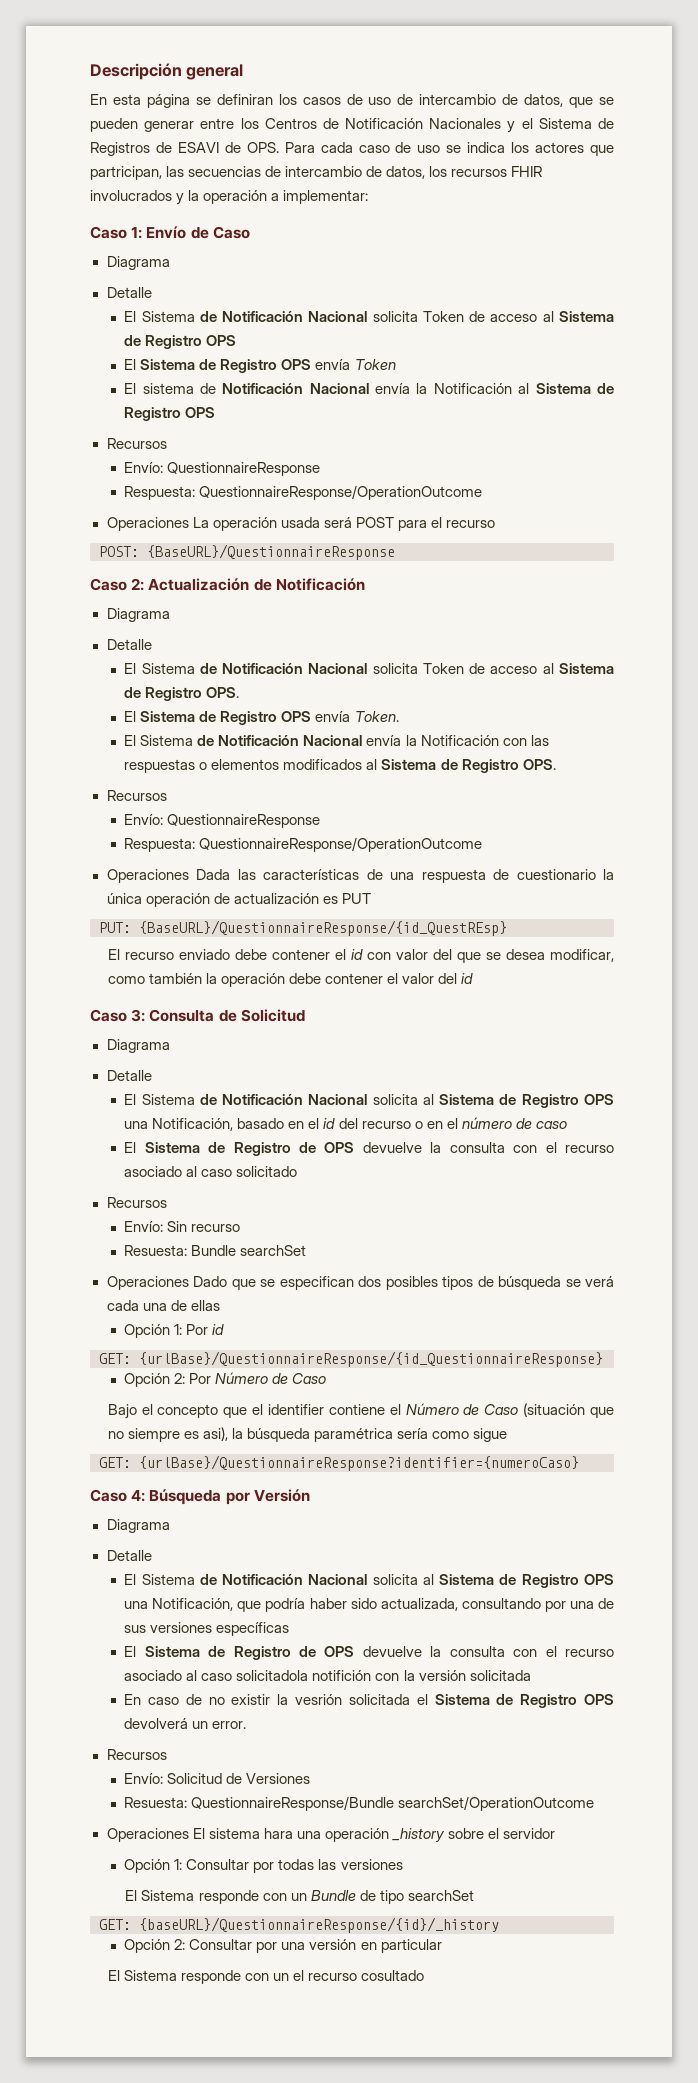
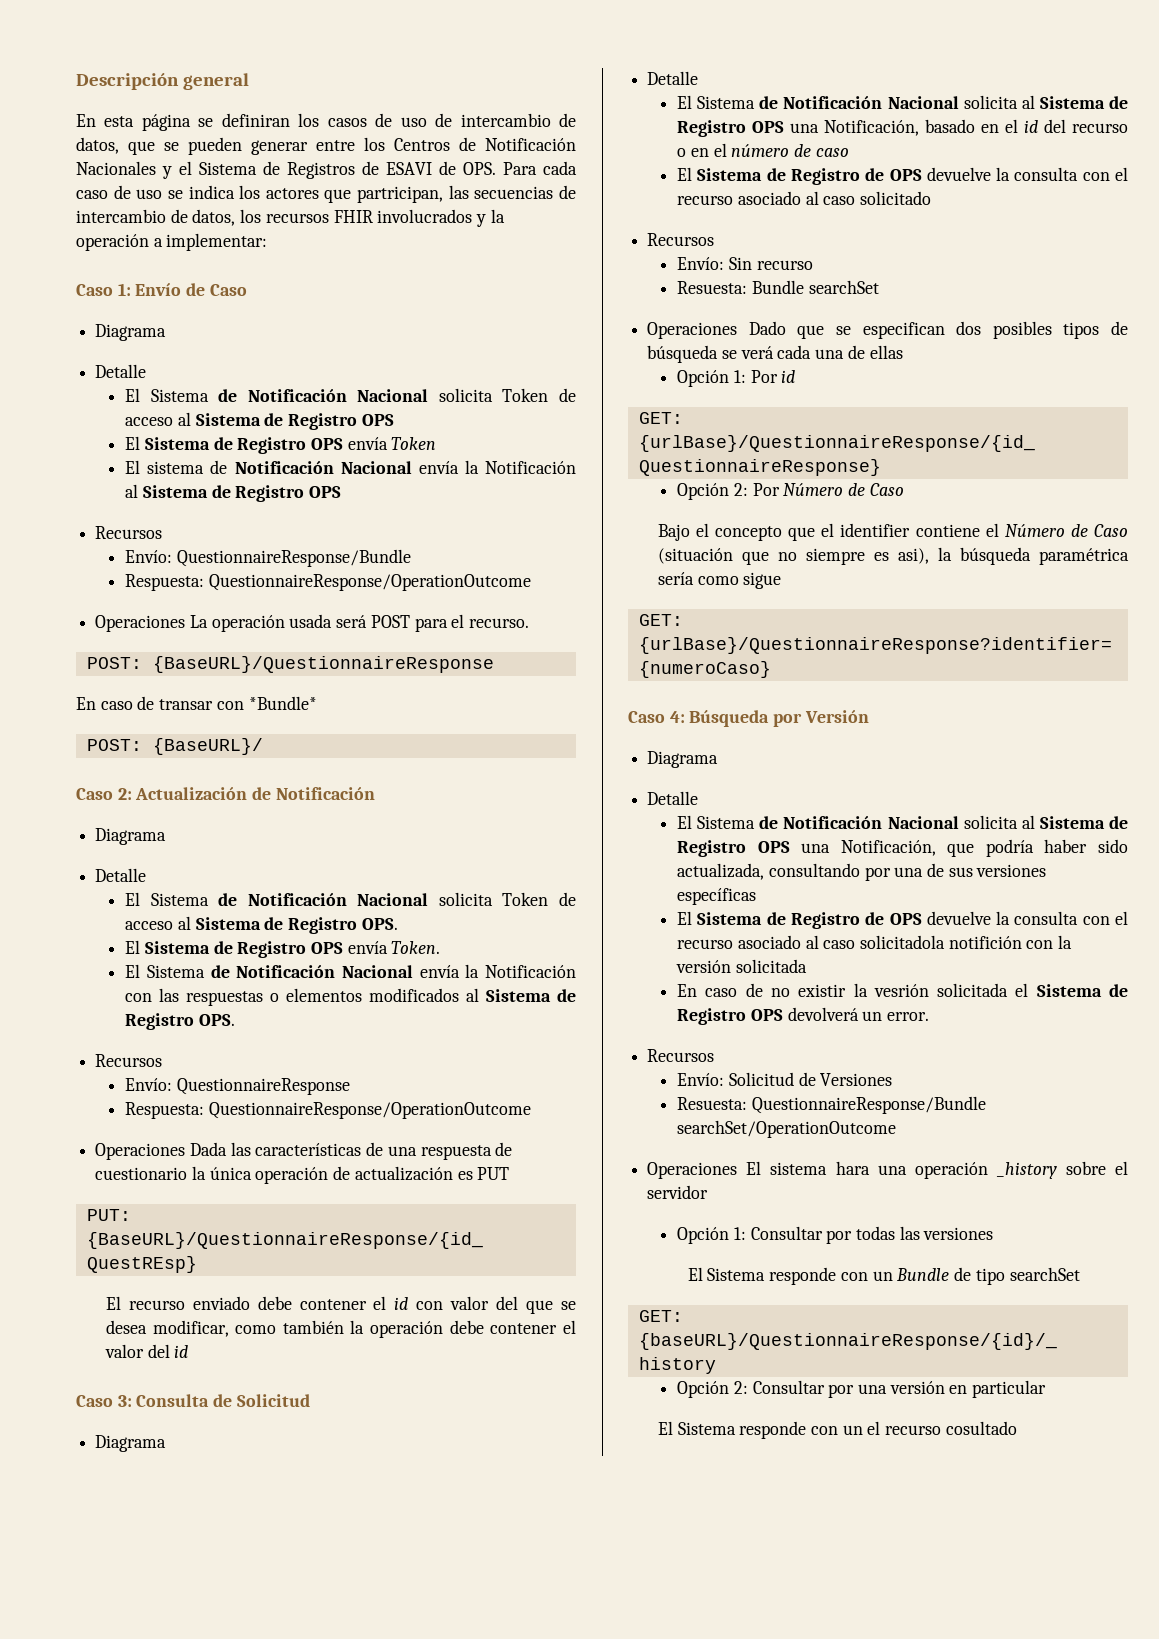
[167,462,321,476] QuestionnaireResponse -> [176,549,411,567] QuestionnaireResponse/Bundle
[445,520,495,528] recurso -> [469,618,530,628] recurso.
(395, 552) none -> [76,696,317,710] [86,738,263,755] // En caso de transar con *Bundle* // POST: {BaseURL}/

